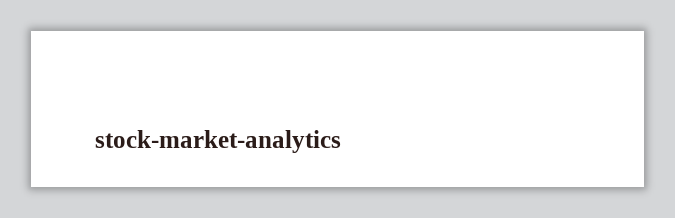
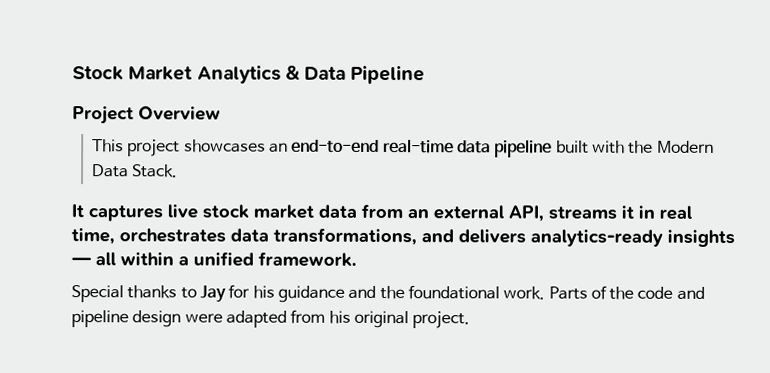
[95,130,341,153] stock-market-analytics -> [72,65,426,85] [72,106,221,125] [92,138,714,158] [92,164,179,178] [71,203,692,222] [71,227,735,248] [71,251,357,267] [71,284,705,303] [71,309,471,329] Stock Market Analytics & Data Pipeline // Project Overview // This project showcases an end-to-end real-time data pipeline built with the Modern Data Stack. // It captures live stock market data from an external API, streams it in real time, orchestrates data transformations, and delivers analytics-ready insights — all within a unified framework. // Special thanks to Jay for his guidance and the foundational work. Parts of the code and pipeline design were adapted from his original project.

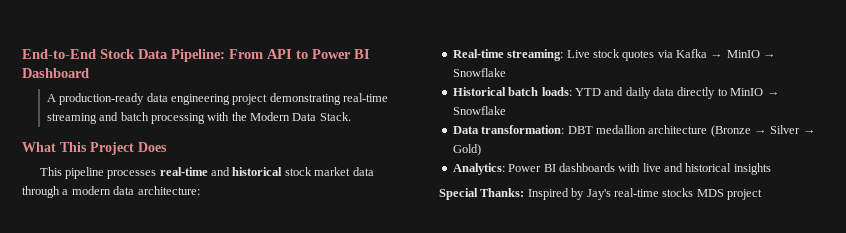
[72,65,426,85] [72,106,221,125] [92,138,589,158] Stock Market Analytics & Data Pipeline // Project Overview // This project showcases an end-to-end real-time data pipeline built -> [22,49,370,62] [22,68,89,78] [46,93,389,105] [46,112,205,124] End-to-End Stock Data Pipeline: From API to Power BI Dashboard // A production-ready data engineering project demonstrating real-time streaming and batch processing
[71,203,692,222] [71,227,735,248] [71,251,357,267] [71,284,705,303] [71,309,471,329] It captures live stock market data from an external API, streams it in real time, orchestrates data transformations, and delivers analytics-ready insights — all within a unified framework. // Special thanks to Jay for his guidance and the foundational work. Parts of the code and pipeline design were adapted from his original project. -> [22,142,167,155] [39,167,374,179] [22,186,200,198] [452,49,777,61] [452,68,506,77] [452,87,780,99] [452,106,506,115] [452,125,816,137] [452,144,481,156] [452,163,771,175] [439,188,762,200] What This Project Does // This pipeline processes real-time and historical stock market data through a modern data architecture: // Real-time streaming: Live stock quotes via Kafka → MinIO → Snowflake // Historical batch loads: YTD and daily data directly to MinIO → Snowflake // Data transformation: DBT medallion architecture (Bronze → Silver → Gold) // Analytics: Power BI dashboards with live and historical insights // Special Thanks: Inspired by Jay's real-time stocks MDS project

